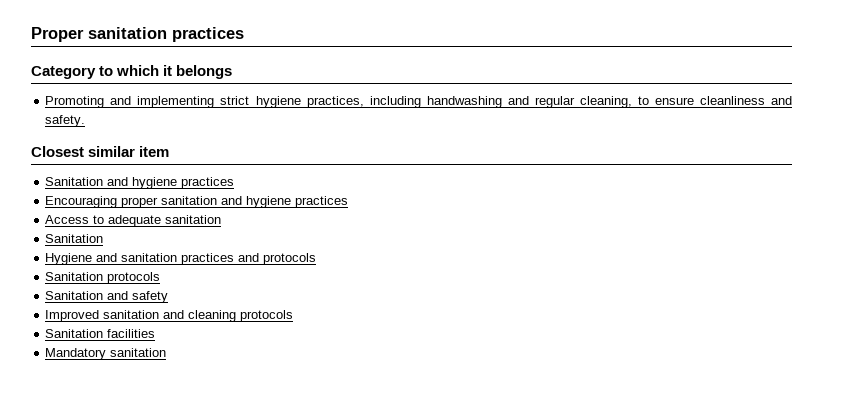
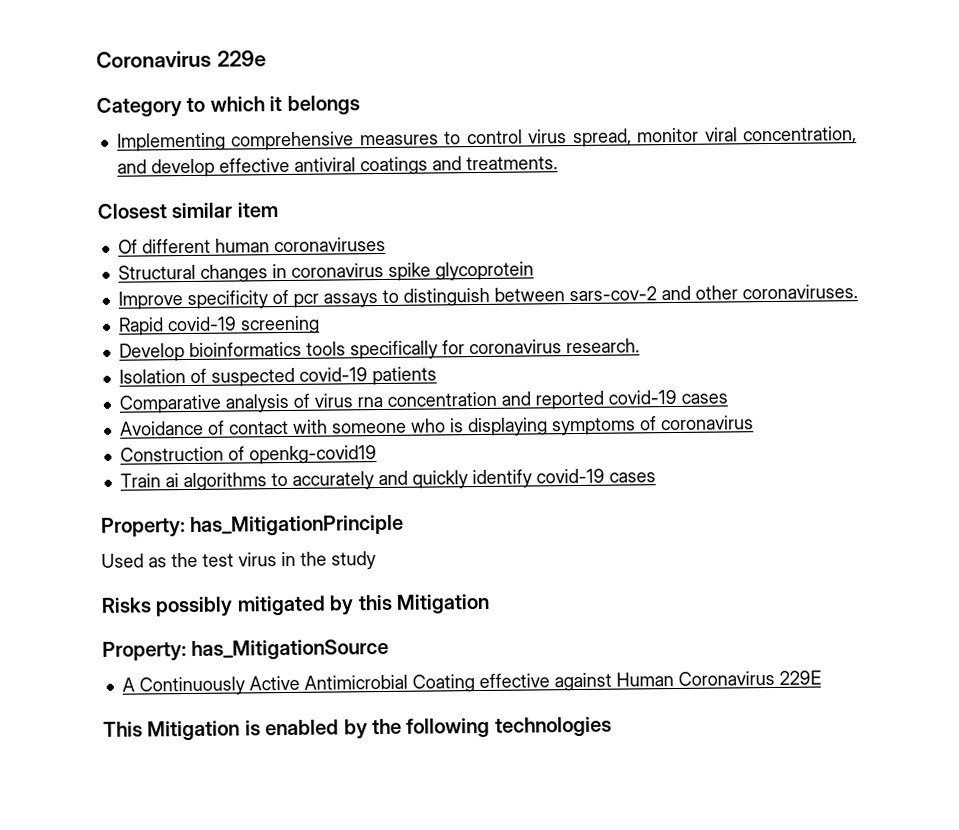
[31,27,244,42] Proper sanitation practices -> [96,50,267,68] Coronavirus 229e
[45,96,792,108] [45,115,86,127] [31,146,170,157] [45,177,235,189] [45,196,349,208] [45,215,222,227] [45,234,104,243] [45,253,317,265] [45,272,161,284] [45,291,169,303] [45,310,294,322] [45,329,156,338] [45,348,167,360] Promoting and implementing strict hygiene practices, including handwashing and regular cleaning, to ensure cleanliness and safety. // Closest similar item // Sanitation and hygiene practices // Encouraging proper sanitation and hygiene practices // Access to adequate sanitation // Sanitation // Hygiene and sanitation practices and protocols // Sanitation protocols // Sanitation and safety // Improved sanitation and cleaning protocols // Sanitation facilities // Mandatory sanitation -> [116,126,858,152] [116,156,558,178] [97,202,278,219] [117,236,386,254] [117,261,534,283] [117,284,858,310] [117,315,320,336] [118,338,640,362] [118,366,437,387] [118,389,728,414] [119,415,754,437] [119,445,377,465] [119,468,656,492] [101,514,405,538] [101,551,376,570] [101,593,490,618] [102,638,390,662] [121,670,821,696] [103,716,612,741] Implementing comprehensive measures to control virus spread, monitor viral concentration, and develop effective antiviral coatings and treatments. // Closest similar item // Of different human coronaviruses // Structural changes in coronavirus spike glycoprotein // Improve specificity of pcr assays to distinguish between sars-cov-2 and other coronaviruses. // Rapid covid-19 screening // Develop bioinformatics tools specifically for coronavirus research. // Isolation of suspected covid-19 patients // Comparative analysis of virus rna concentration and reported covid-19 cases // Avoidance of contact with someone who is displaying symptoms of coronavirus // Construction of openkg-covid19 // Train ai algorithms to accurately and quickly identify covid-19 cases // Property: has_MitigationPrinciple // Used as the test virus in the study // Risks possibly mitigated by this Mitigation // Property: has_MitigationSource // A Continuously Active Antimicrobial Coating effective against Human Coronavirus 229E // This Mitigation is enabled by the following technologies

